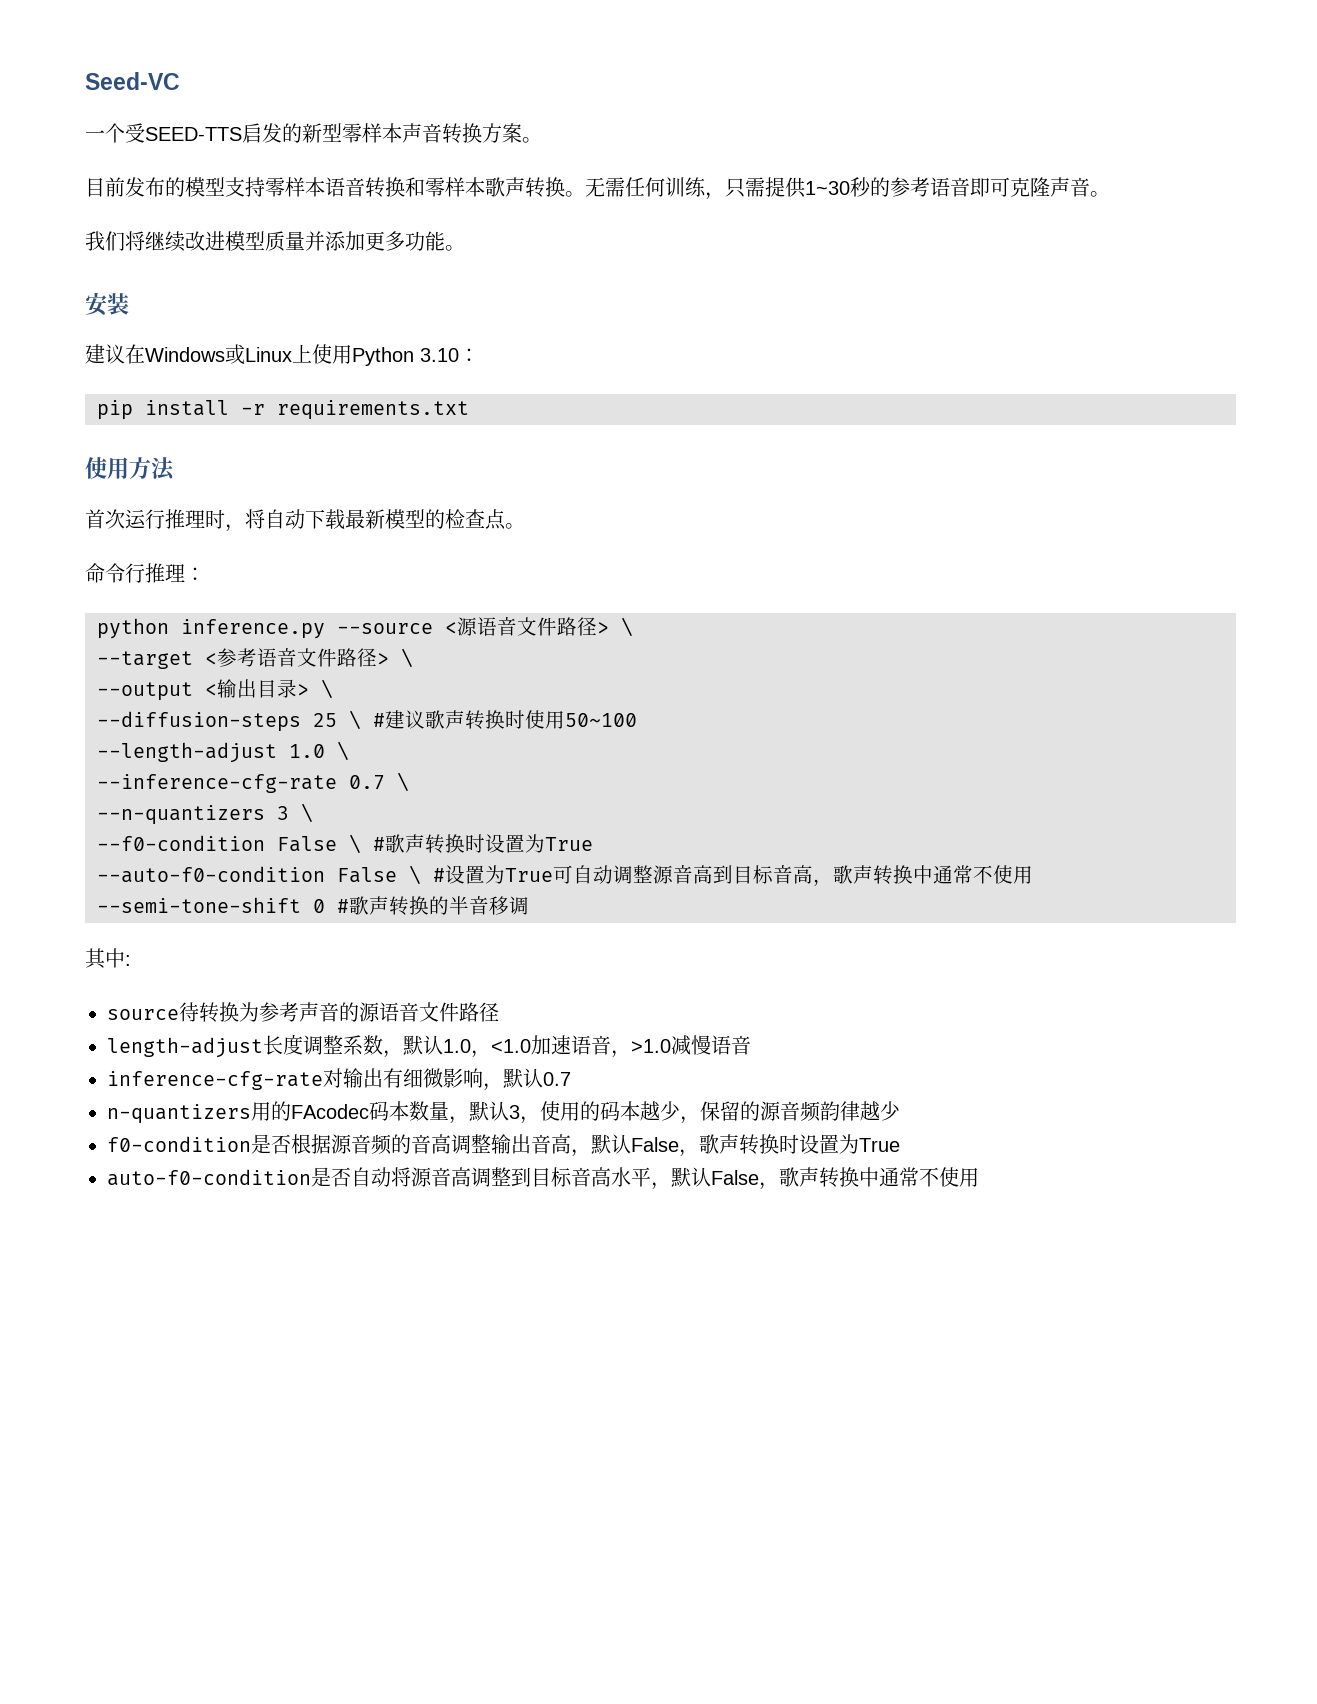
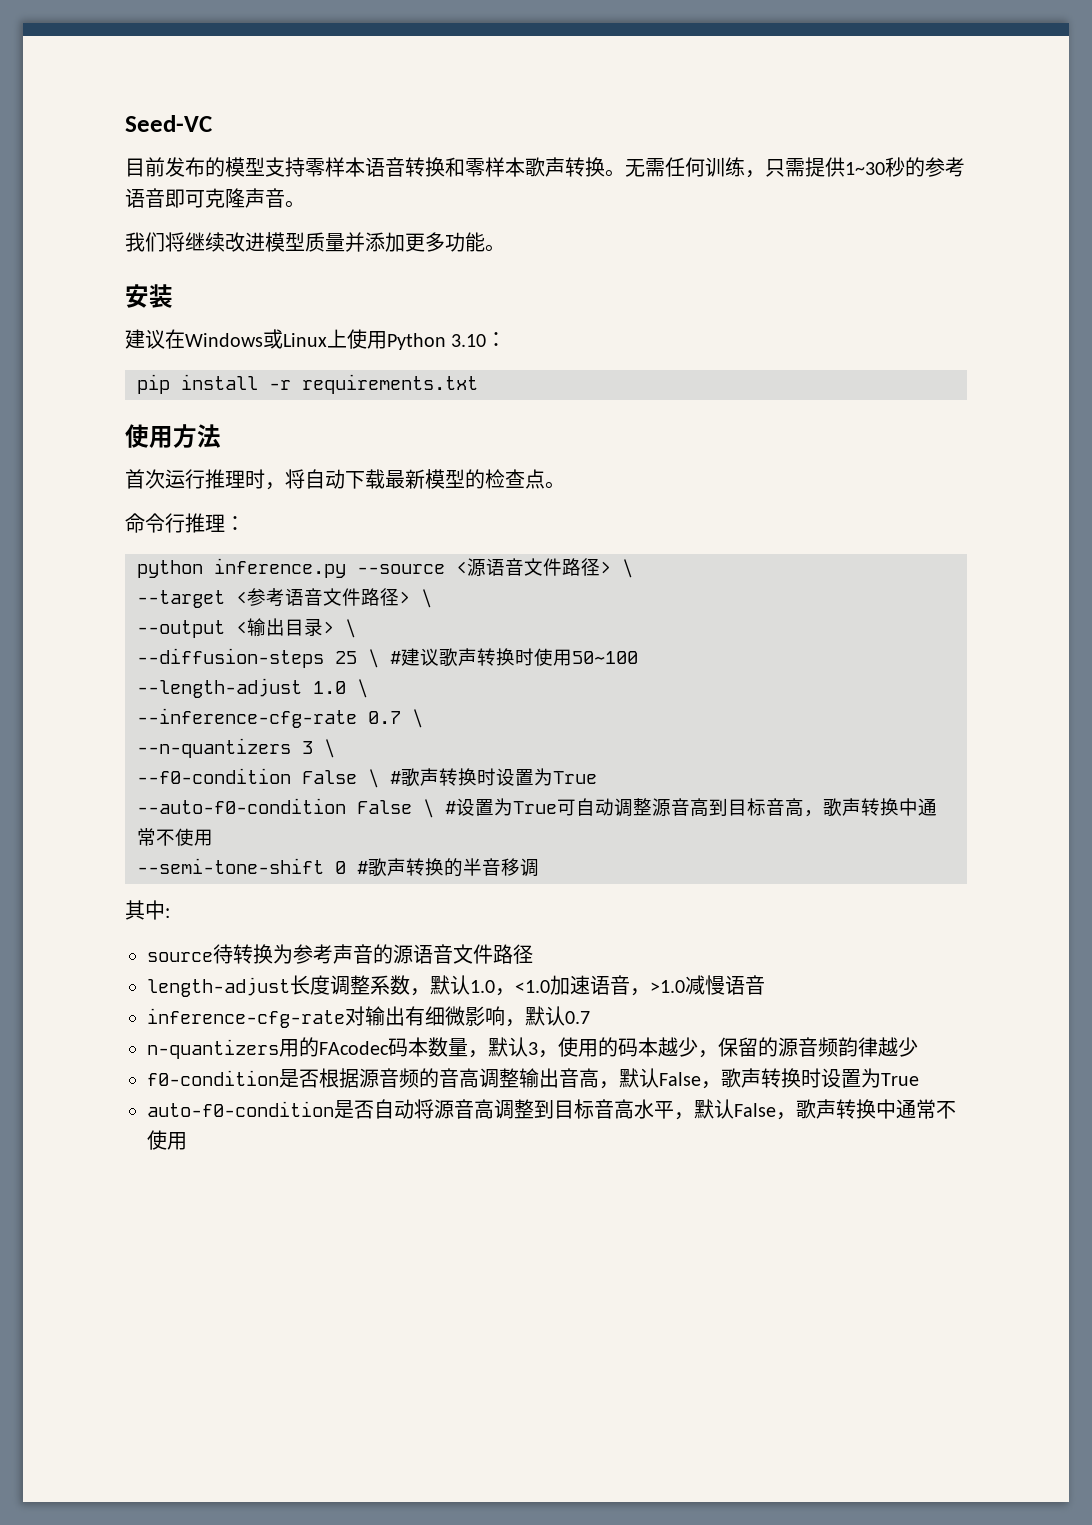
[85,123,542,144] // 一个受SEED-TTS启发的新型零样本声音转换方案。 -> (212, 123) none

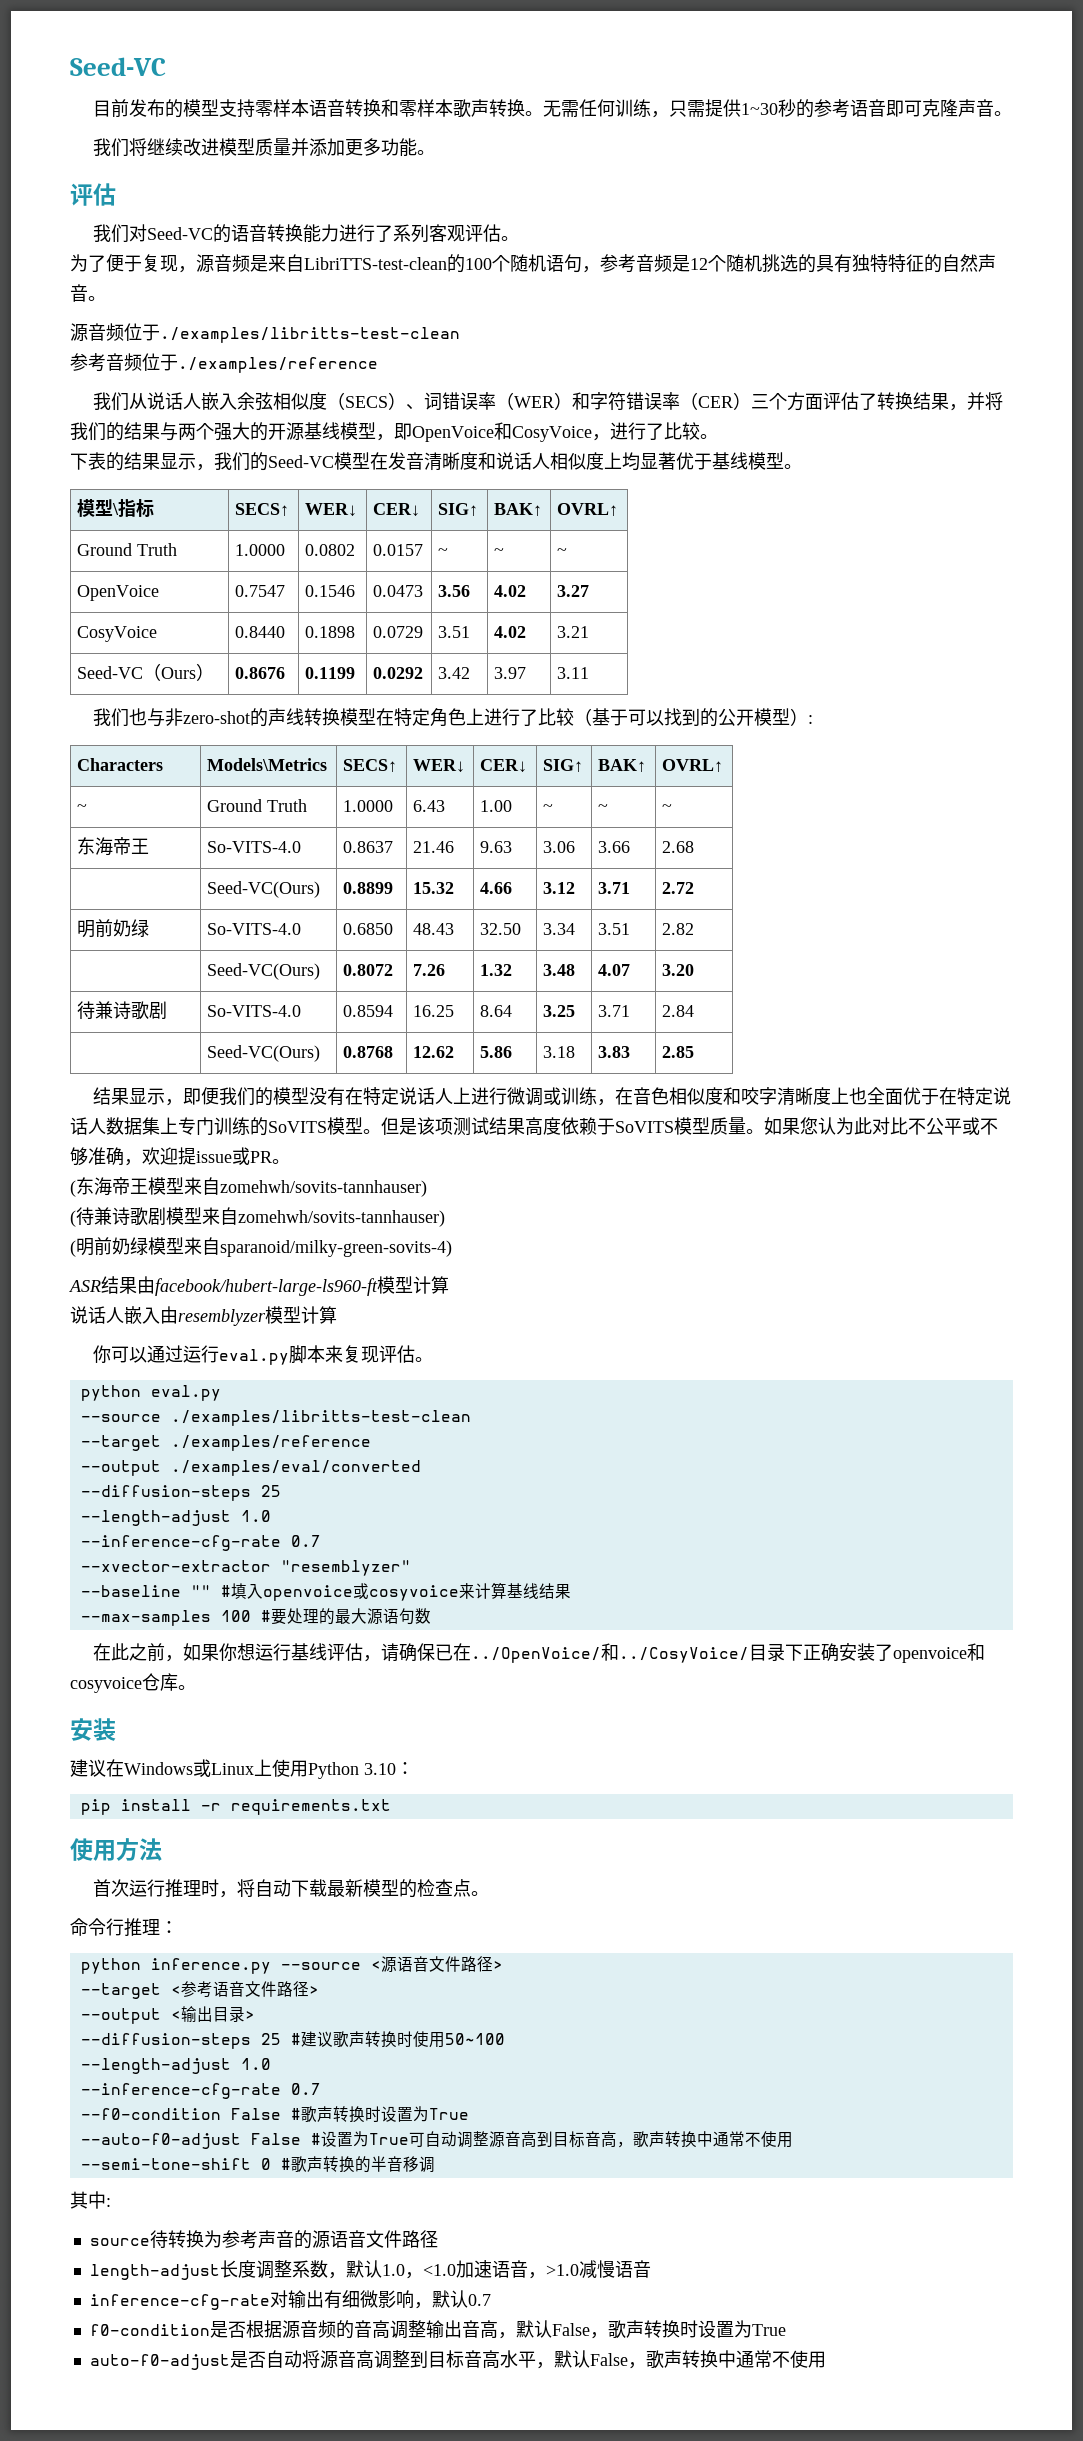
(505, 248) none -> [70,183,116,206] [93,224,520,243] [70,254,996,273] [70,284,106,302] [70,323,460,343] [70,353,378,373] [93,392,1004,411] [70,422,718,442] [70,452,802,471] [77,498,155,517] [235,503,290,516] [305,503,358,516] [373,503,421,516] [438,503,479,516] [494,503,543,516] [557,503,619,516] [77,543,178,556] [235,544,286,556] [305,544,356,556] [373,544,424,556] [438,548,449,556] [494,548,505,556] [557,548,568,556] [77,585,160,601] [235,585,286,597] [305,585,356,597] [373,585,424,597] [438,585,471,597] [494,585,527,597] [557,585,590,597] [77,626,158,642] [235,626,286,638] [305,626,356,638] [373,626,424,638] [438,626,471,638] [494,626,527,638] [557,626,590,638] [77,663,215,681] [235,667,286,679] [305,667,356,679] [373,667,424,679] [438,667,471,679] [494,667,527,679] [557,667,590,679] [93,708,814,727] [77,758,164,771] [207,758,328,771] [343,759,398,772] [413,759,466,772] [480,759,528,772] [543,759,584,772] [598,759,647,772] [662,759,724,772] [77,804,88,812] [207,799,308,812] [343,800,394,812] [413,800,446,812] [480,800,513,812] [543,804,554,812] [598,804,609,812] [662,804,673,812] [77,837,150,856] [207,841,302,853] [343,841,394,853] [413,841,455,853] [480,841,513,853] [543,841,576,853] [598,841,631,853] [662,841,695,853] [207,881,321,898] [343,882,394,894] [413,882,455,894] [480,882,513,894] [543,882,576,894] [598,882,631,894] [662,882,695,894] [77,919,150,938] [207,923,302,935] [343,923,394,935] [413,923,455,935] [480,923,522,935] [543,923,576,935] [598,923,631,935] [662,923,695,935] [207,963,321,980] [343,964,394,976] [413,964,446,976] [480,964,513,976] [543,964,576,976] [598,964,631,976] [662,964,695,976] [77,1001,168,1020] [207,1005,302,1017] [343,1005,394,1017] [413,1005,455,1017] [480,1005,513,1017] [543,1005,576,1017] [598,1005,631,1017] [662,1005,695,1017] [207,1045,321,1062] [343,1046,394,1058] [413,1046,455,1058] [480,1046,513,1058] [543,1046,576,1058] [598,1046,631,1058] [662,1046,695,1058] [93,1087,1012,1106] [70,1117,998,1136] [70,1147,290,1166] [70,1177,427,1197] [70,1207,445,1227] [70,1237,452,1257] [69,1276,449,1296] [70,1306,337,1326] [93,1345,434,1365] [80,1385,221,1401] [80,1410,471,1426] [80,1435,371,1451] [80,1460,421,1476] [80,1485,281,1501] [80,1510,271,1526] [80,1535,321,1551] [80,1560,411,1576] [80,1582,571,1601] [80,1608,431,1626] [93,1643,986,1663] [70,1673,196,1693] // 评估 // 我们对Seed-VC的语音转换能力进行了系列客观评估。 // 为了便于复现，源音频是来自LibriTTS-test-clean的100个随机语句，参考音频是12个随机挑选的具有独特特征的自然声音。 // 源音频位于./examples/libritts-test-clean // 参考音频位于./examples/reference // 我们从说话人嵌入余弦相似度（SECS）、词错误率（WER）和字符错误率（CER）三个方面评估了转换结果，并将我们的结果与两个强大的开源基线模型，即OpenVoice和CosyVoice，进行了比较。 // 下表的结果显示，我们的Seed-VC模型在发音清晰度和说话人相似度上均显著优于基线模型。 // 模型\指标 | SECS↑ | WER↓ | CER↓ | SIG↑ | BAK↑ | OVRL↑ // Ground Truth | 1.0000 | 0.0802 | 0.0157 | ~ | ~ | ~ // OpenVoice | 0.7547 | 0.1546 | 0.0473 | 3.56 | 4.02 | 3.27 // CosyVoice | 0.8440 | 0.1898 | 0.0729 | 3.51 | 4.02 | 3.21 // Seed-VC（Ours） | 0.8676 | 0.1199 | 0.0292 | 3.42 | 3.97 | 3.11 // 我们也与非zero-shot的声线转换模型在特定角色上进行了比较（基于可以找到的公开模型）: // Characters | Models\Metrics | SECS↑ | WER↓ | CER↓ | SIG↑ | BAK↑ | OVRL↑ // ~ | Ground Truth | 1.0000 | 6.43 | 1.00 | ~ | ~ | ~ // 东海帝王 | So-VITS-4.0 | 0.8637 | 21.46 | 9.63 | 3.06 | 3.66 | 2.68 // | Seed-VC(Ours) | 0.8899 | 15.32 | 4.66 | 3.12 | 3.71 | 2.72 // 明前奶绿 | So-VITS-4.0 | 0.6850 | 48.43 | 32.50 | 3.34 | 3.51 | 2.82 // | Seed-VC(Ours) | 0.8072 | 7.26 | 1.32 | 3.48 | 4.07 | 3.20 // 待兼诗歌剧 | So-VITS-4.0 | 0.8594 | 16.25 | 8.64 | 3.25 | 3.71 | 2.84 // | Seed-VC(Ours) | 0.8768 | 12.62 | 5.86 | 3.18 | 3.83 | 2.85 // 结果显示，即便我们的模型没有在特定说话人上进行微调或训练，在音色相似度和咬字清晰度上也全面优于在特定说话人数据集上专门训练的SoVITS模型。但是该项测试结果高度依赖于SoVITS模型质量。如果您认为此对比不公平或不够准确，欢迎提issue或PR。 // (东海帝王模型来自zomehwh/sovits-tannhauser) // (待兼诗歌剧模型来自zomehwh/sovits-tannhauser) // (明前奶绿模型来自sparanoid/milky-green-sovits-4) // ASR结果由facebook/hubert-large-ls960-ft模型计算 // 说话人嵌入由resemblyzer模型计算 // 你可以通过运行eval.py脚本来复现评估。 // python eval.py // --source ./examples/libritts-test-clean // --target ./examples/reference // --output ./examples/eval/converted // --diffusion-steps 25 // --length-adjust 1.0 // --inference-cfg-rate 0.7 // --xvector-extractor "resemblyzer" // --baseline "" #填入openvoice或cosyvoice来计算基线结果 // --max-samples 100 #要处理的最大源语句数 // 在此之前，如果你想运行基线评估，请确保已在../OpenVoice/和../CosyVoice/目录下正确安装了openvoice和cosyvoice仓库。
[622,559,633,578] \ -> (503, 1965) none
[421,589,432,608] \ -> (319, 1990) none
[345,619,356,638] [137,648,379,668] \ // --diffusion-steps 25 \ -> [80,2033,281,2049] // --diffusion-steps 25
[357,679,368,698] [137,708,423,728] [137,738,335,758] \ // --inference-cfg-rate 0.7 \ // --n-quantizers 3 \ -> [80,2083,321,2099] // --inference-cfg-rate 0.7
[368,769,379,788] \ -> (281, 2114) none
[137,798,434,818] --auto-f0-condition False \ -> [80,2133,301,2149] --auto-f0-adjust False
[147,1037,918,1059] // n-quantizers用的FAcodec码本数量，默认3，使用的码本越少，保留的源音频韵律越少 -> (491, 2300) none
[147,1101,334,1117] auto-f0-condition -> [89,2354,230,2370] auto-f0-adjust

